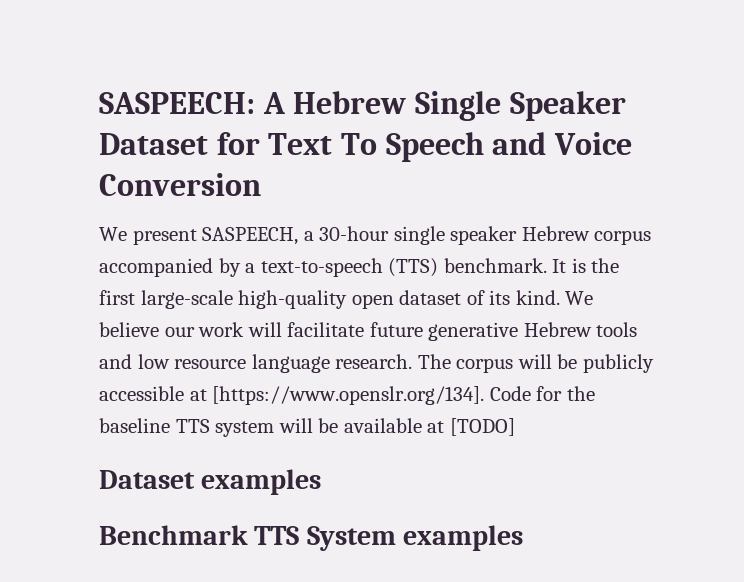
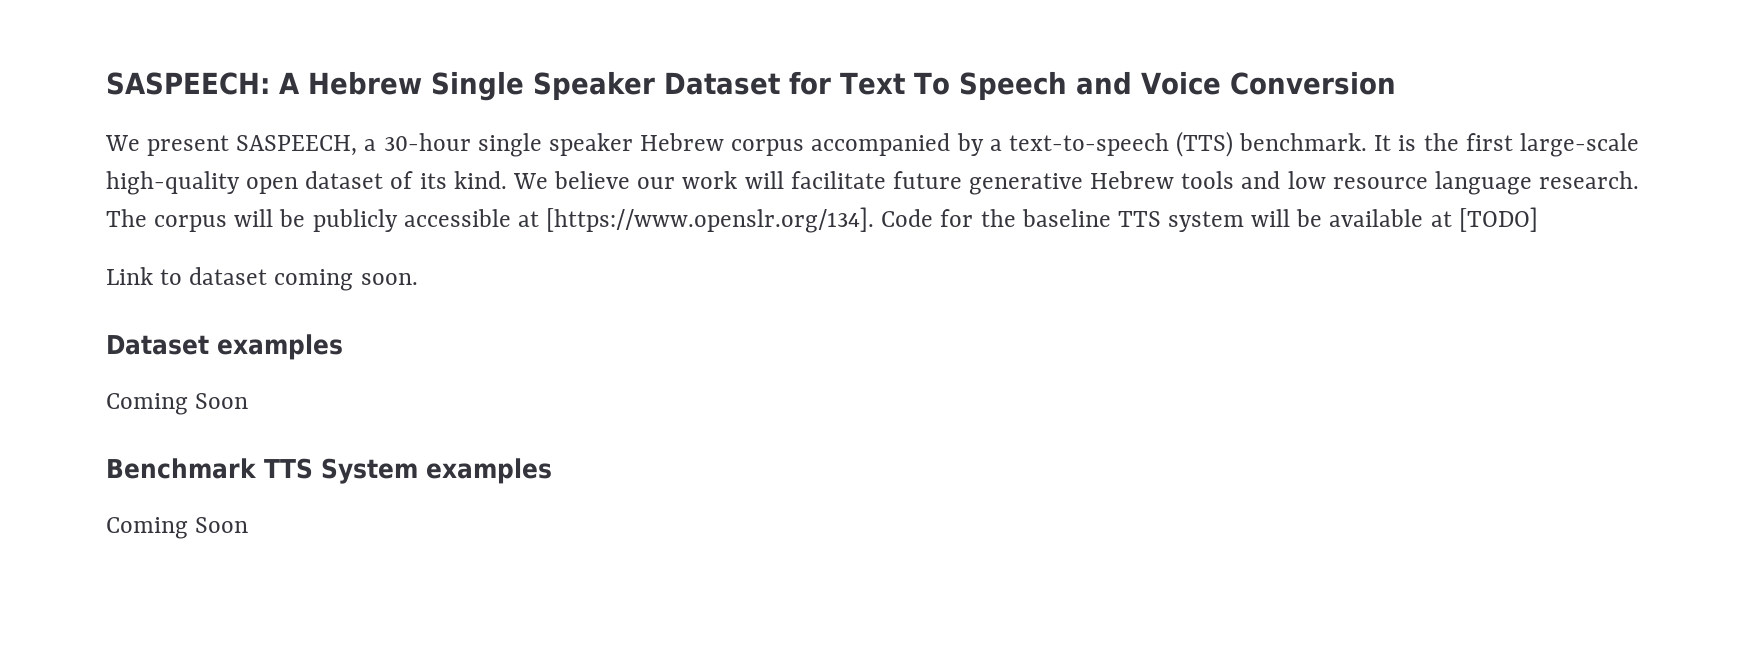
(515, 427) none -> [106,267,418,291] // Link to dataset coming soon.
(322, 482) none -> [106,393,249,415] // Coming Soon
(524, 538) none -> [106,517,249,539] // Coming Soon

